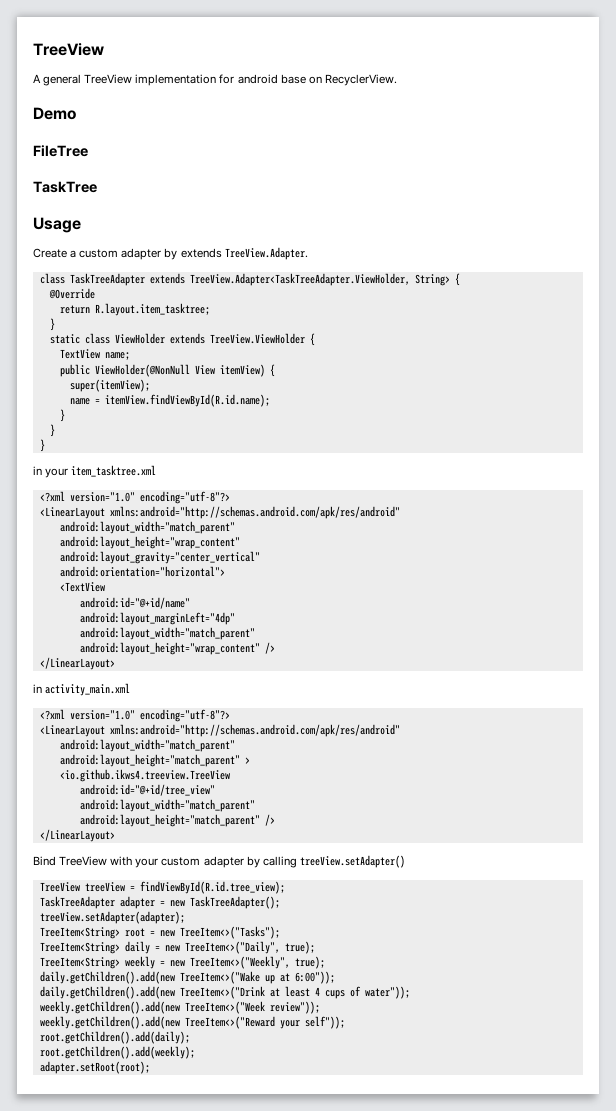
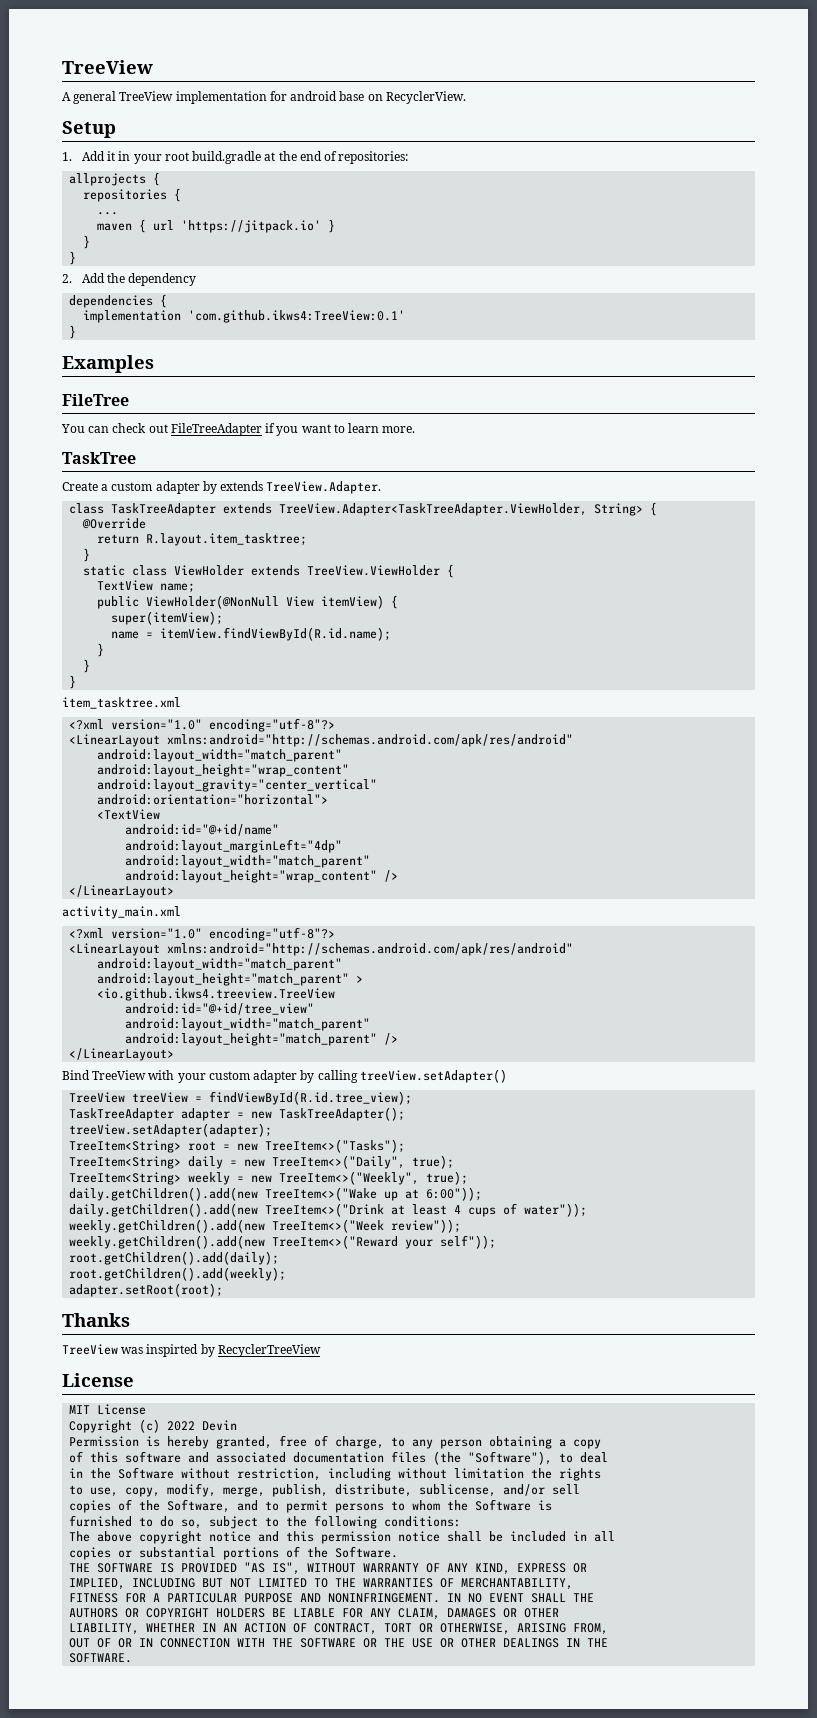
[33,107,76,120] [33,145,88,157] Demo // FileTree -> [62,121,116,138] [62,151,409,164] [69,172,161,186] [83,188,182,202] [97,212,119,215] [97,219,336,233] [83,235,91,249] [69,251,77,265] [62,273,197,286] [69,294,168,308] [83,310,406,323] [69,325,77,339] [62,355,154,373] [62,394,129,406] [61,423,416,436] Setup // 1. Add it in your root build.gradle at the end of repositories: // allprojects { // repositories { // ... // maven { url 'https://jitpack.io' } // } // } // 2. Add the dependency // dependencies { // implementation 'com.github.ikws4:TreeView:0.1' // } // Examples // FileTree // You can check out FileTreeAdapter if you want to learn more.
[33,217,81,233] // Usage -> (136, 458) none
[33,466,69,478] in your -> (77, 682) none
[33,684,42,693] in -> (175, 891) none
(150, 1067) none -> [62,1313,130,1327] [62,1344,321,1357] [62,1373,134,1387] [69,1404,147,1415] [69,1419,238,1433] [69,1435,602,1449] [69,1451,609,1465] [69,1467,602,1481] [69,1483,581,1497] [69,1499,553,1513] [69,1515,462,1529] [69,1531,616,1544] [69,1546,399,1560] [69,1562,588,1575] [69,1578,574,1590] [69,1593,595,1603] [69,1608,560,1620] [69,1623,609,1635] [69,1638,609,1648] [69,1653,133,1663] // Thanks // TreeView was inspirted by RecyclerTreeView // License // MIT License // Copyright (c) 2022 Devin // Permission is hereby granted, free of charge, to any person obtaining a copy // of this software and associated documentation files (the "Software"), to deal // in the Software without restriction, including without limitation the rights // to use, copy, modify, merge, publish, distribute, sublicense, and/or sell // copies of the Software, and to permit persons to whom the Software is // furnished to do so, subject to the following conditions: // The above copyright notice and this permission notice shall be included in all // copies or substantial portions of the Software. // THE SOFTWARE IS PROVIDED "AS IS", WITHOUT WARRANTY OF ANY KIND, EXPRESS OR // IMPLIED, INCLUDING BUT NOT LIMITED TO THE WARRANTIES OF MERCHANTABILITY, // FITNESS FOR A PARTICULAR PURPOSE AND NONINFRINGEMENT. IN NO EVENT SHALL THE // AUTHORS OR COPYRIGHT HOLDERS BE LIABLE FOR ANY CLAIM, DAMAGES OR OTHER // LIABILITY, WHETHER IN AN ACTION OF CONTRACT, TORT OR OTHERWISE, ARISING FROM, // OUT OF OR IN CONNECTION WITH THE SOFTWARE OR THE USE OR OTHER DEALINGS IN THE // SOFTWARE.

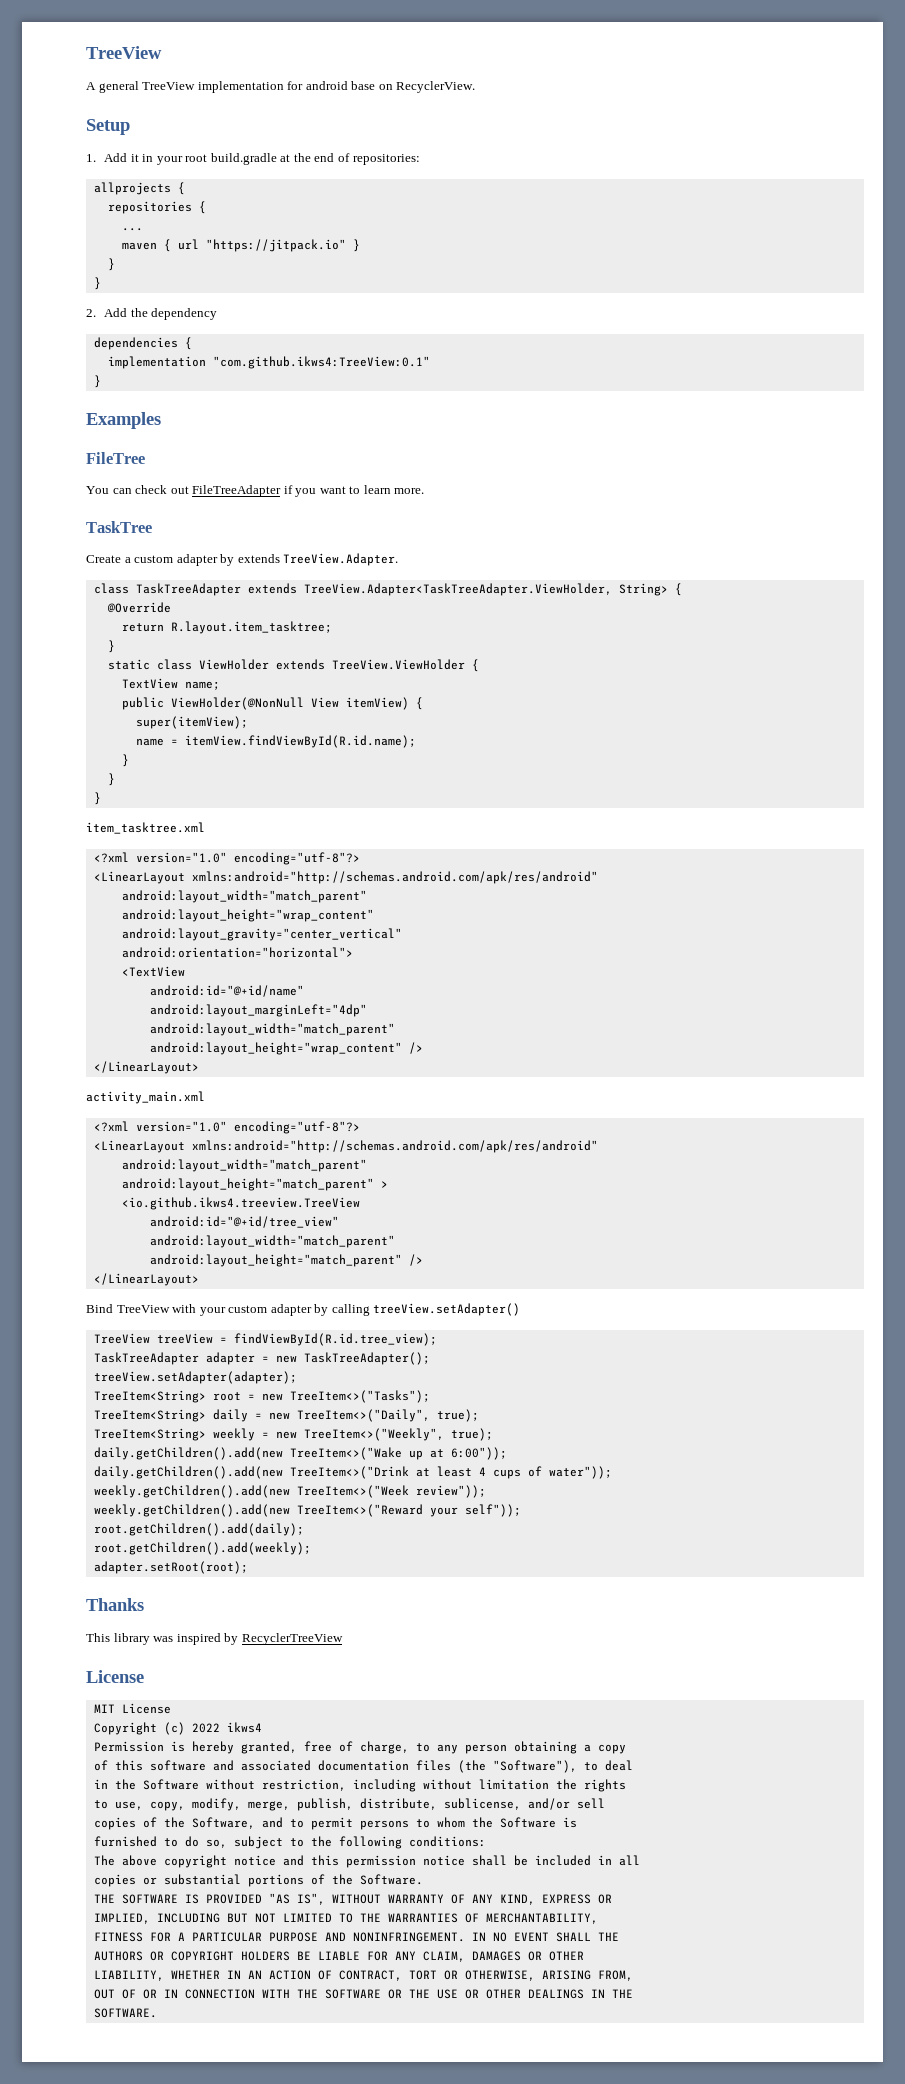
[181,220,322,233] 'https://jitpack.io' -> [205,239,346,252] "https://jitpack.io"
[188,310,406,323] 'com.github.ikws4:TreeView:0.1' -> [212,356,430,369] "com.github.ikws4:TreeView:0.1"
[62,1344,199,1357] TreeView was inspirted -> [86,1633,221,1645] This library was inspired
[202,1420,238,1431] Devin -> [226,1722,262,1733] ikws4

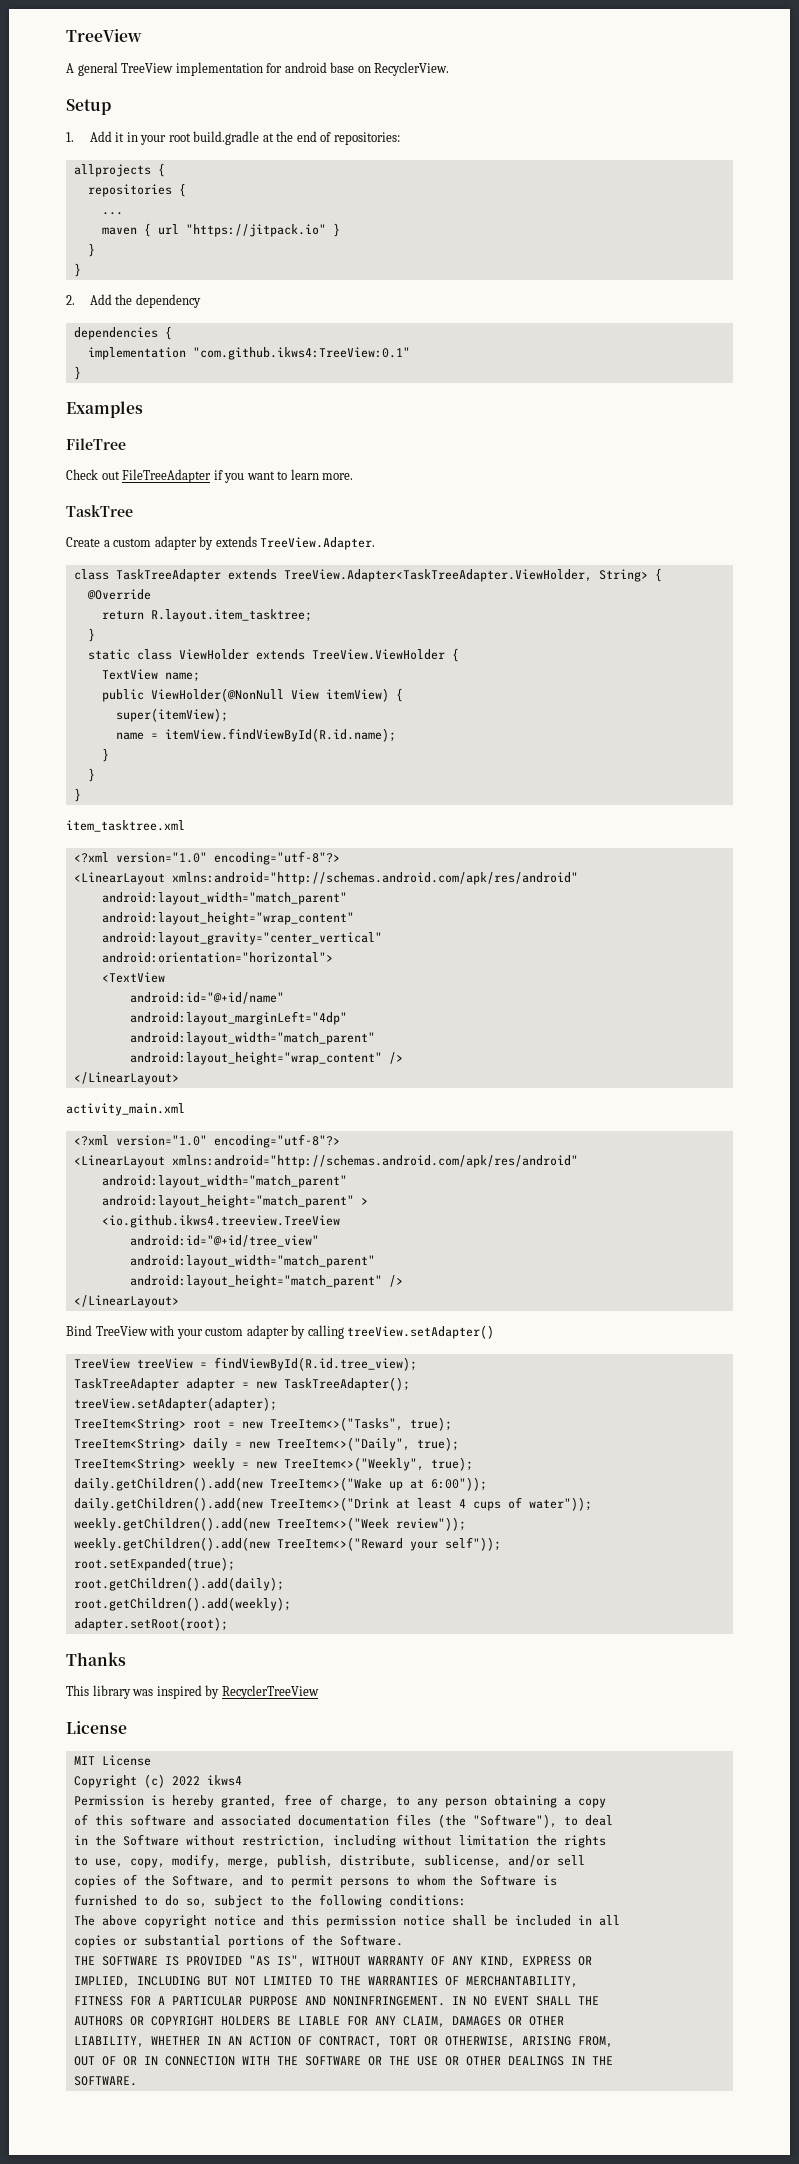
[86,485,168,494] You can check -> [66,469,98,480] Check
[289,1390,430,1403] TreeItem<>("Tasks"); -> [269,1417,452,1431] TreeItem<>("Tasks", true);
(521, 1510) none -> [73,1557,235,1571] // root.setExpanded(true);

